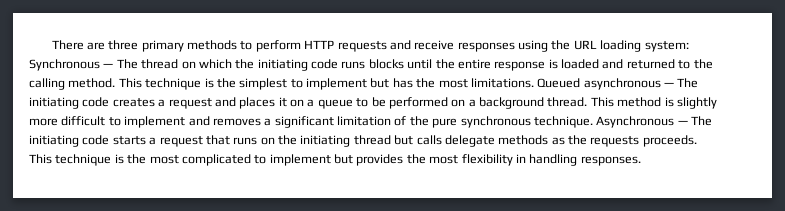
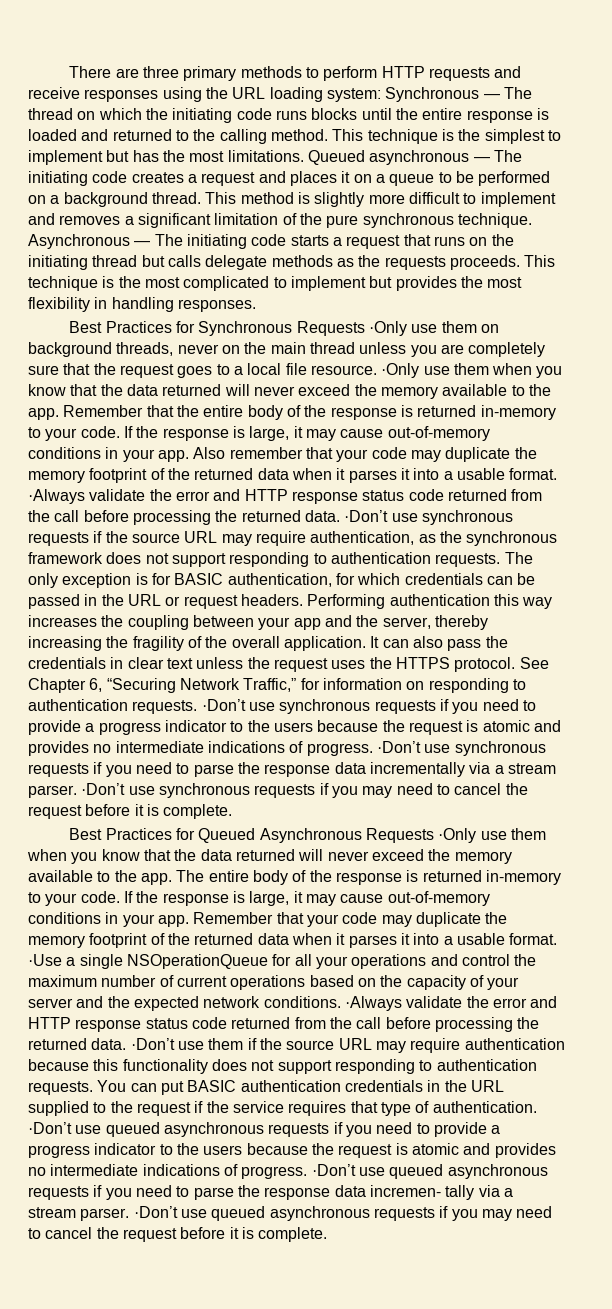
(641, 161) none -> [69,321,499,336] [28,342,546,357] [28,363,563,378] [28,384,551,399] [28,405,556,420] [28,426,490,441] [28,447,537,462] [28,468,558,483] [28,489,543,504] [28,510,513,525] [28,531,558,546] [28,552,533,567] [28,573,536,588] [28,594,553,609] [28,615,488,630] [28,636,508,651] [28,657,549,672] [28,678,526,693] [28,699,536,714] [28,720,561,735] [28,741,546,756] [28,762,556,777] [28,783,528,798] [28,804,233,819] [69,828,546,843] [27,849,512,864] [28,870,561,885] [28,891,490,906] [28,912,508,927] [28,933,558,948] [28,954,537,969] [28,975,520,990] [28,996,558,1011] [28,1017,540,1032] [28,1038,565,1053] [28,1059,537,1074] [28,1080,504,1095] [28,1101,537,1116] [28,1122,501,1137] [28,1143,556,1158] [28,1164,548,1179] [28,1185,513,1200] [28,1206,553,1221] [28,1227,328,1242] // Best Practices for Synchronous Requests ·Only use them on background threads, never on the main thread unless you are completely sure that the request goes to a local file resource. ·Only use them when you know that the data returned will never exceed the memory available to the app. Remember that the entire body of the response is returned in-memory to your code. If the response is large, it may cause out-of-memory conditions in your app. Also remember that your code may duplicate the memory footprint of the returned data when it parses it into a usable format. ·Always validate the error and HTTP response status code returned from the call before processing the returned data. ·Don’t use synchronous requests if the source URL may require authentication, as the synchronous framework does not support responding to authentication requests. The only exception is for BASIC authentication, for which credentials can be passed in the URL or request headers. Performing authentication this way increases the coupling between your app and the server, thereby increasing the fragility of the overall application. It can also pass the credentials in clear text unless the request uses the HTTPS protocol. See Chapter 6, “Securing Network Traffic,” for information on responding to authentication requests. ·Don’t use synchronous requests if you need to provide a progress indicator to the users because the request is atomic and provides no intermediate indications of progress. ·Don’t use synchronous requests if you need to parse the response data incrementally via a stream parser. ·Don’t use synchronous requests if you may need to cancel the request before it is complete. // Best Practices for Queued Asynchronous Requests ·Only use them when you know that the data returned will never exceed the memory available to the app. The entire body of the response is returned in-memory to your code. If the response is large, it may cause out-of-memory conditions in your app. Remember that your code may duplicate the memory footprint of the returned data when it parses it into a usable format. ·Use a single NSOperationQueue for all your operations and control the maximum number of current operations based on the capacity of your server and the expected network conditions. ·Always validate the error and HTTP response status code returned from the call before processing the returned data. ·Don’t use them if the source URL may require authentication because this functionality does not support responding to authentication requests. You can put BASIC authentication credentials in the URL supplied to the request if the service requires that type of authentication. ·Don’t use queued asynchronous requests if you need to provide a progress indicator to the users because the request is atomic and provides no intermediate indications of progress. ·Don’t use queued asynchronous requests if you need to parse the response data incremen- tally via a stream parser. ·Don’t use queued asynchronous requests if you may need to cancel the request before it is complete.

